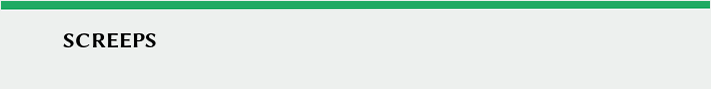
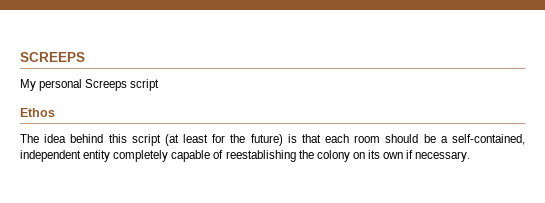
(158, 40) none -> [20,79,160,91] [20,108,55,117] [20,134,526,146] [20,150,471,162] // My personal Screeps script // Ethos // The idea behind this script (at least for the future) is that each room should be a self-contained, independent entity completely capable of reestablishing the colony on its own if necessary.

